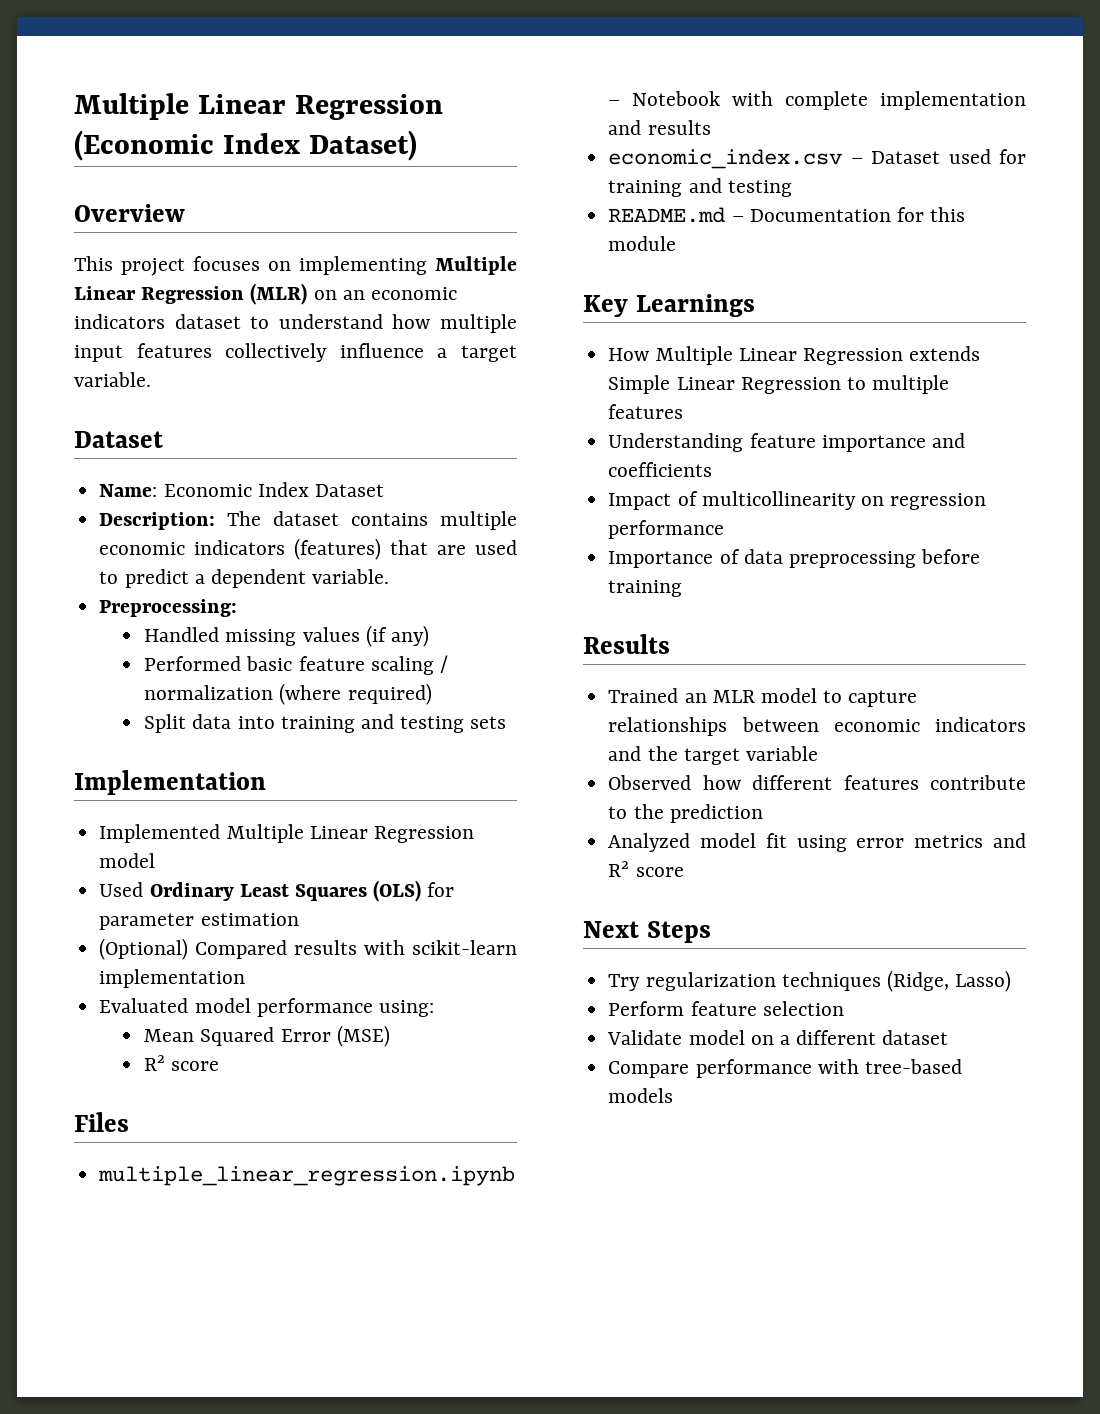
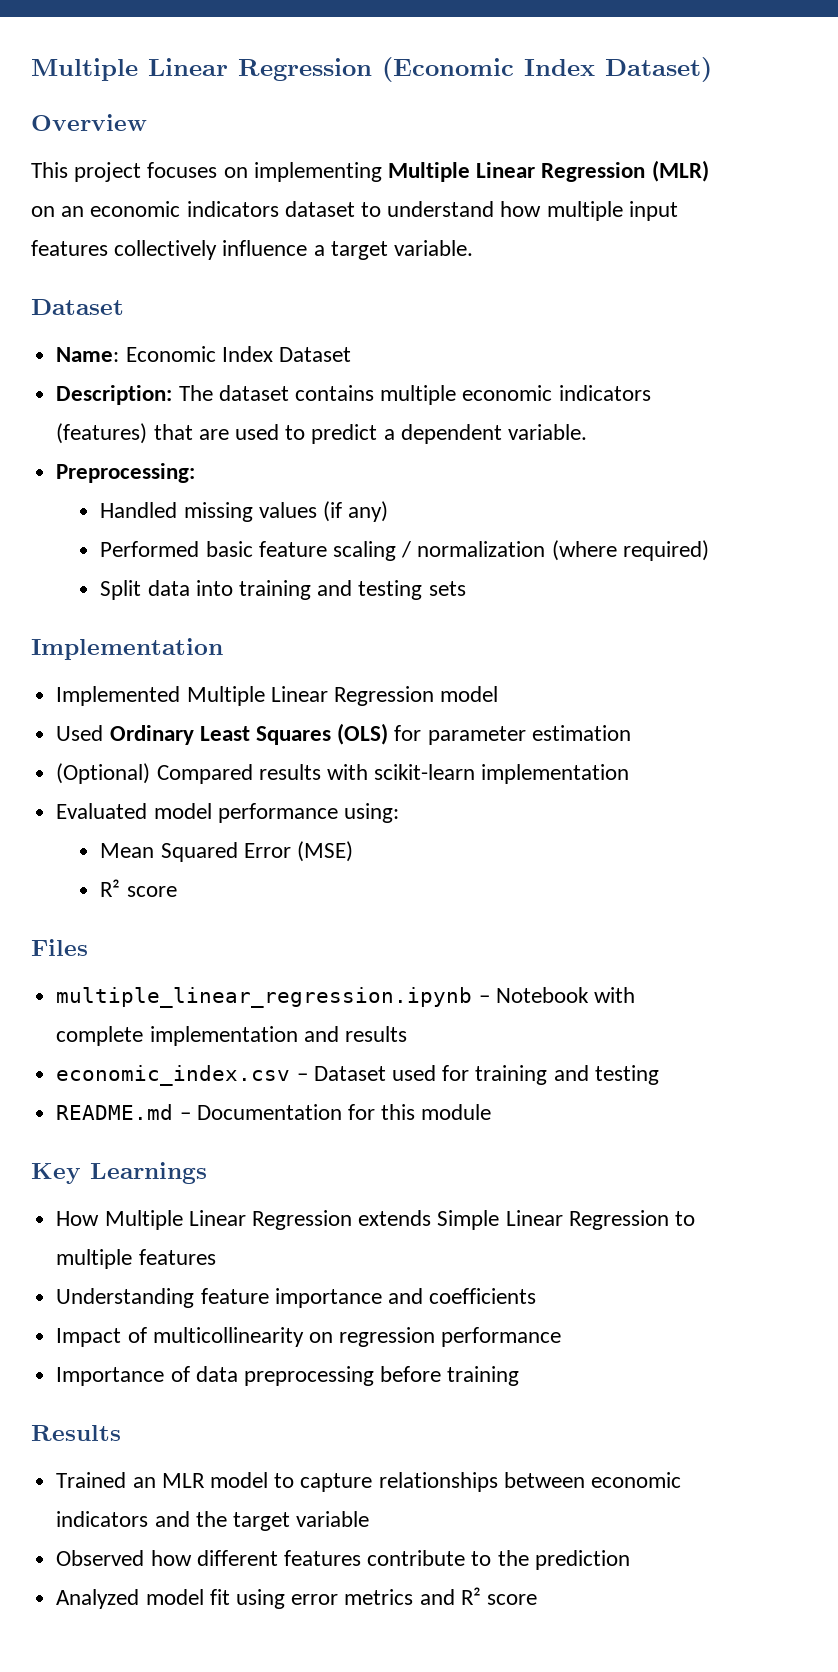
[583,921,711,943] [608,970,1012,992] [608,1001,844,1016] [607,1030,949,1045] [608,1059,962,1078] [608,1088,674,1103] // Next Steps // Try regularization techniques (Ridge, Lasso) // Perform feature selection // Validate model on a different dataset // Compare performance with tree-based models -> (537, 1599) none

